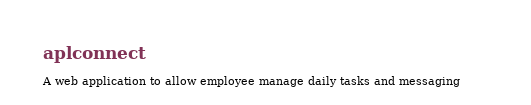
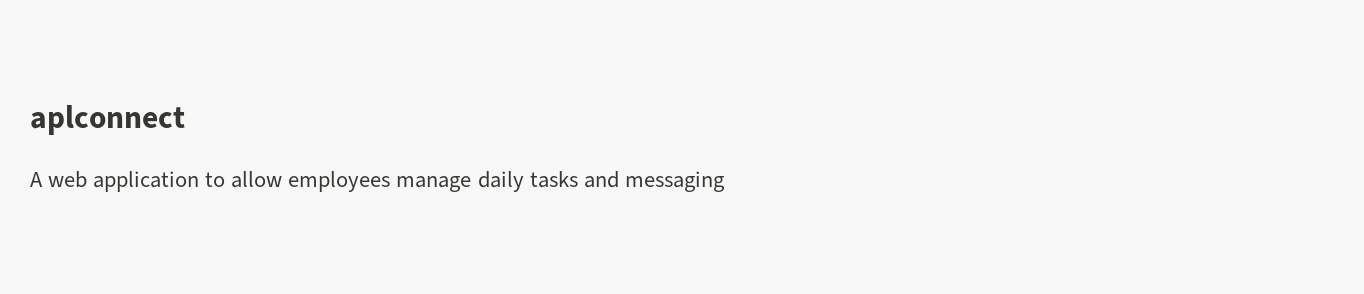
[200,76,255,87] employee -> [288,171,391,192] employees

